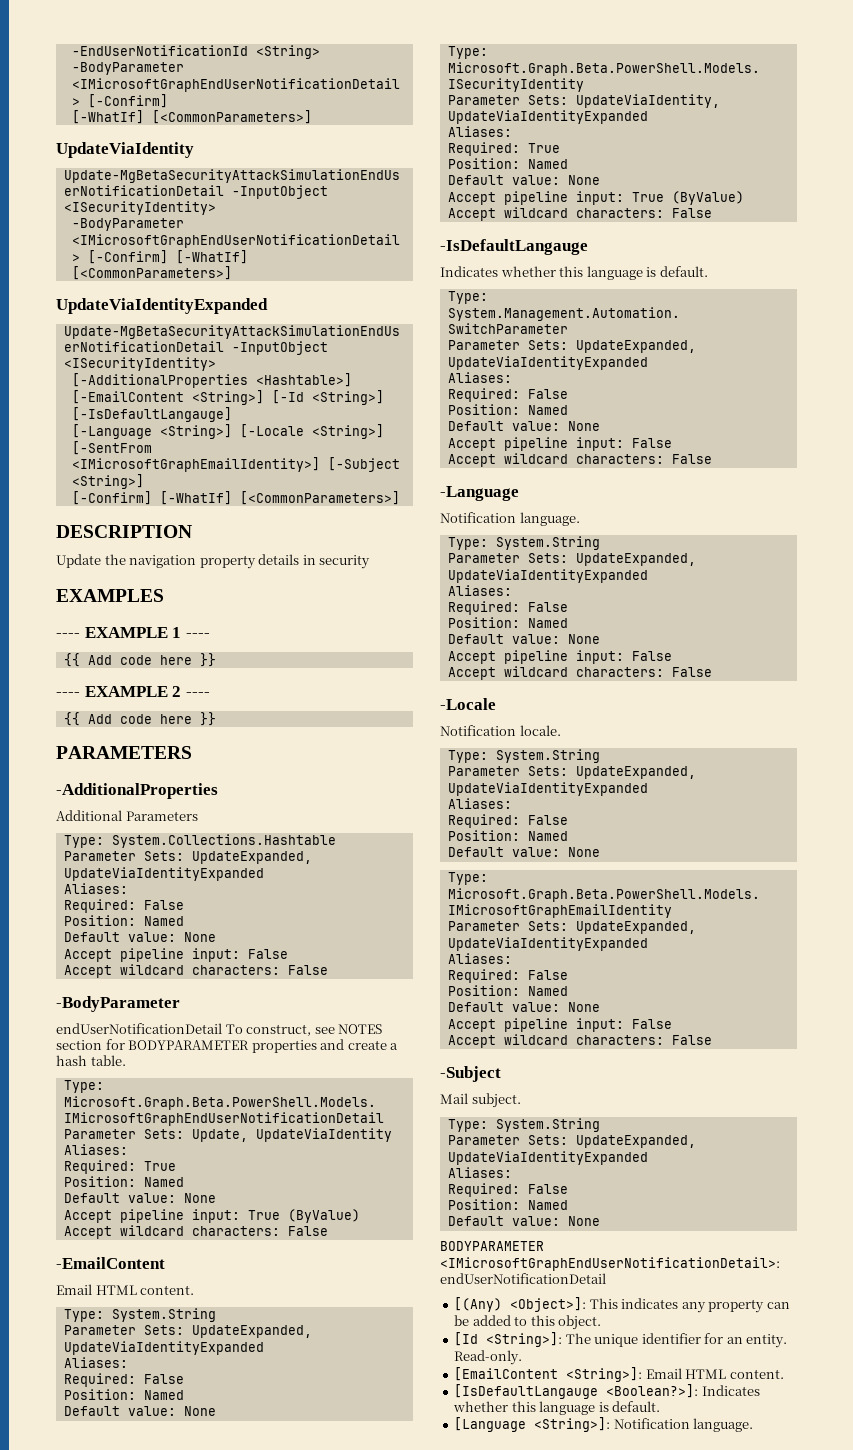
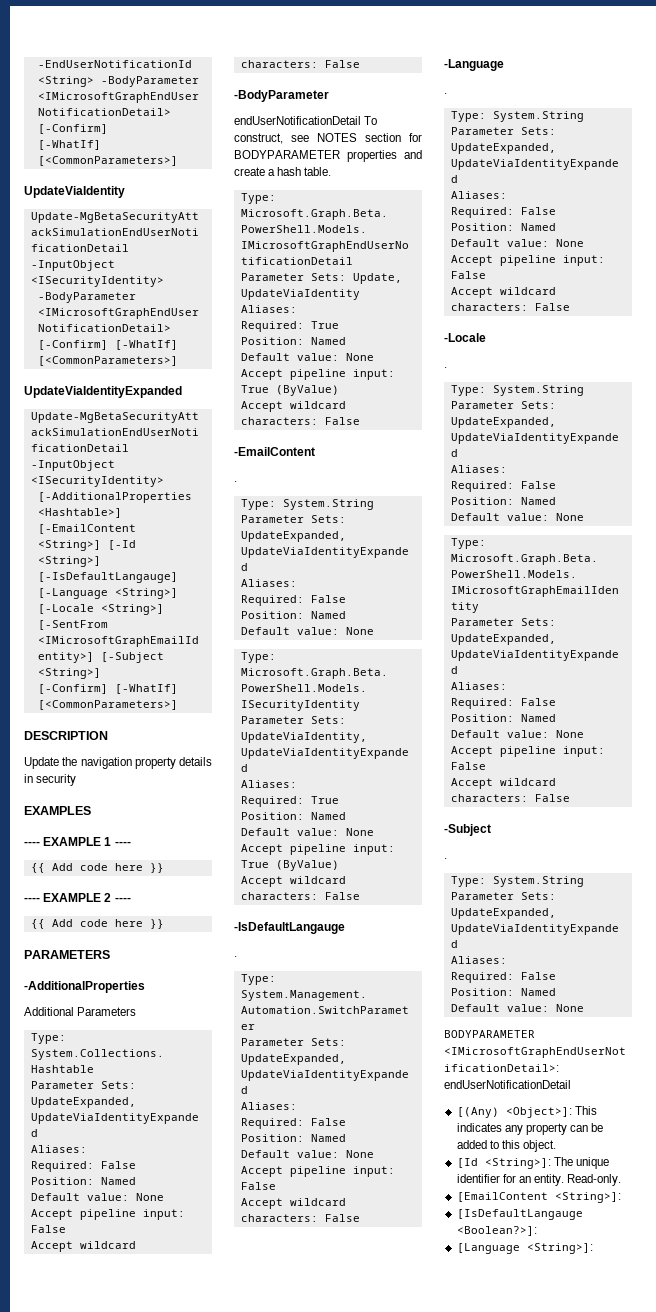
[56,1284,195,1295] Email HTML content. -> [234,481,237,482] .
[440,266,708,280] Indicates whether this language is default. -> [234,956,237,957] .
[440,512,580,526] Notification language. -> [444,93,447,94] .
[440,725,561,736] Notification locale. -> [444,367,447,368] .
[440,1093,521,1108] Mail subject. -> [444,858,447,859] .
[645,1368,784,1379] Email HTML content. -> (621, 1197) none
[701,1385,760,1396] [453,1401,661,1415] Indicates whether this language is default. -> (537, 1231) none
[613,1418,754,1432] Notification language. -> (593, 1248) none

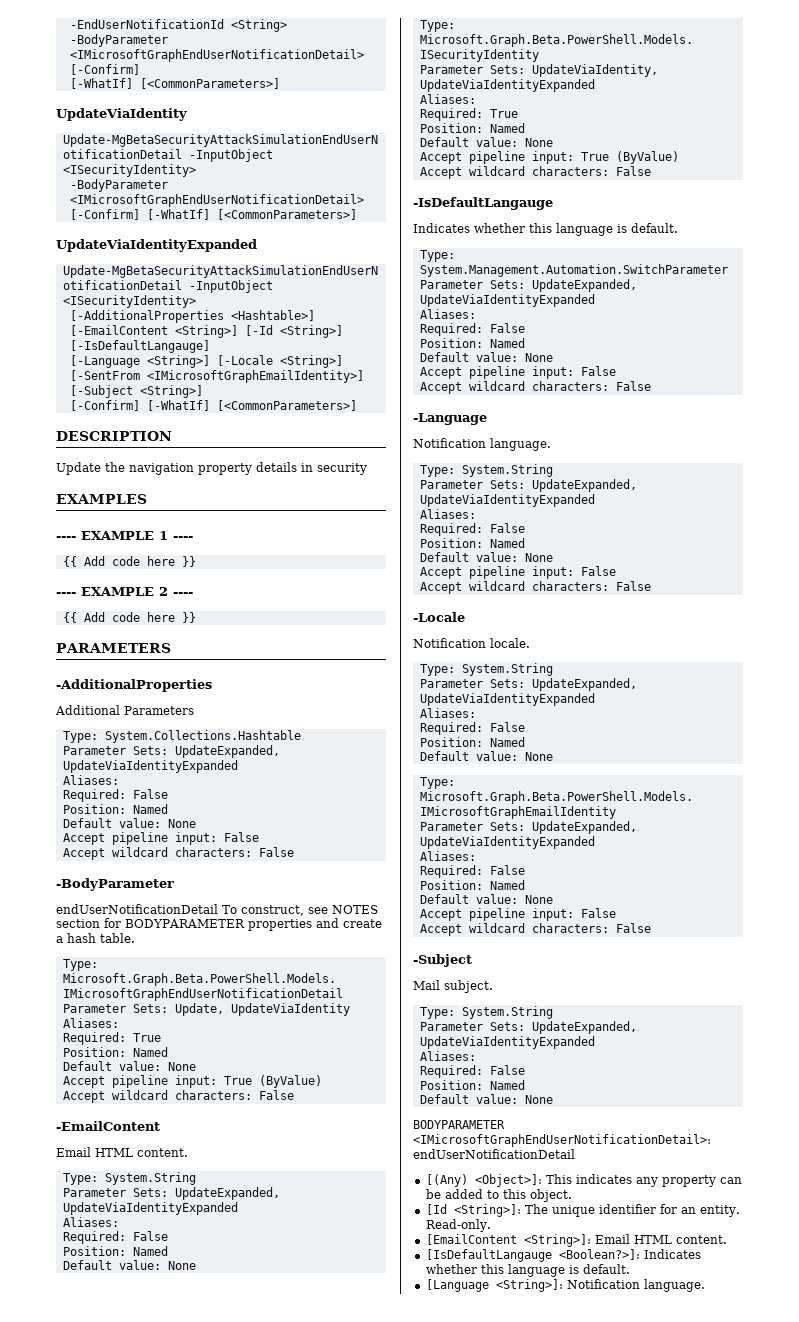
[234,481,237,482] . -> [56,1147,188,1157] Email HTML content.
[234,956,237,957] . -> [413,223,678,236] Indicates whether this language is default.
[444,93,447,94] . -> [413,438,551,451] Notification language.
[444,367,447,368] . -> [413,638,530,648] Notification locale.
[444,858,447,859] . -> [413,980,493,993] Mail subject.
(621, 1197) none -> [594,1234,727,1244] Email HTML content.
(537, 1231) none -> [643,1249,701,1259] [425,1264,630,1277] Indicates whether this language is default.
(593, 1248) none -> [566,1279,705,1292] Notification language.

